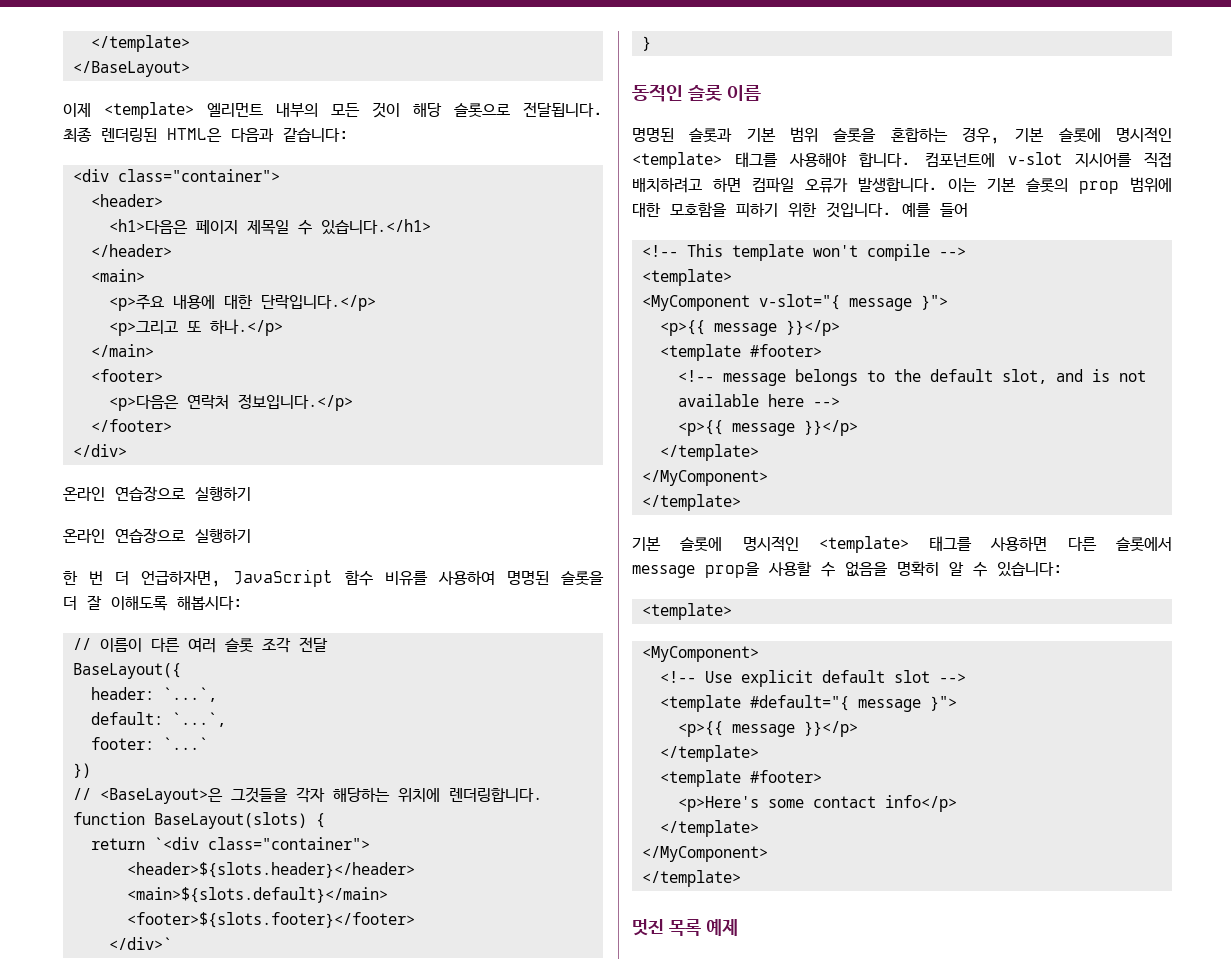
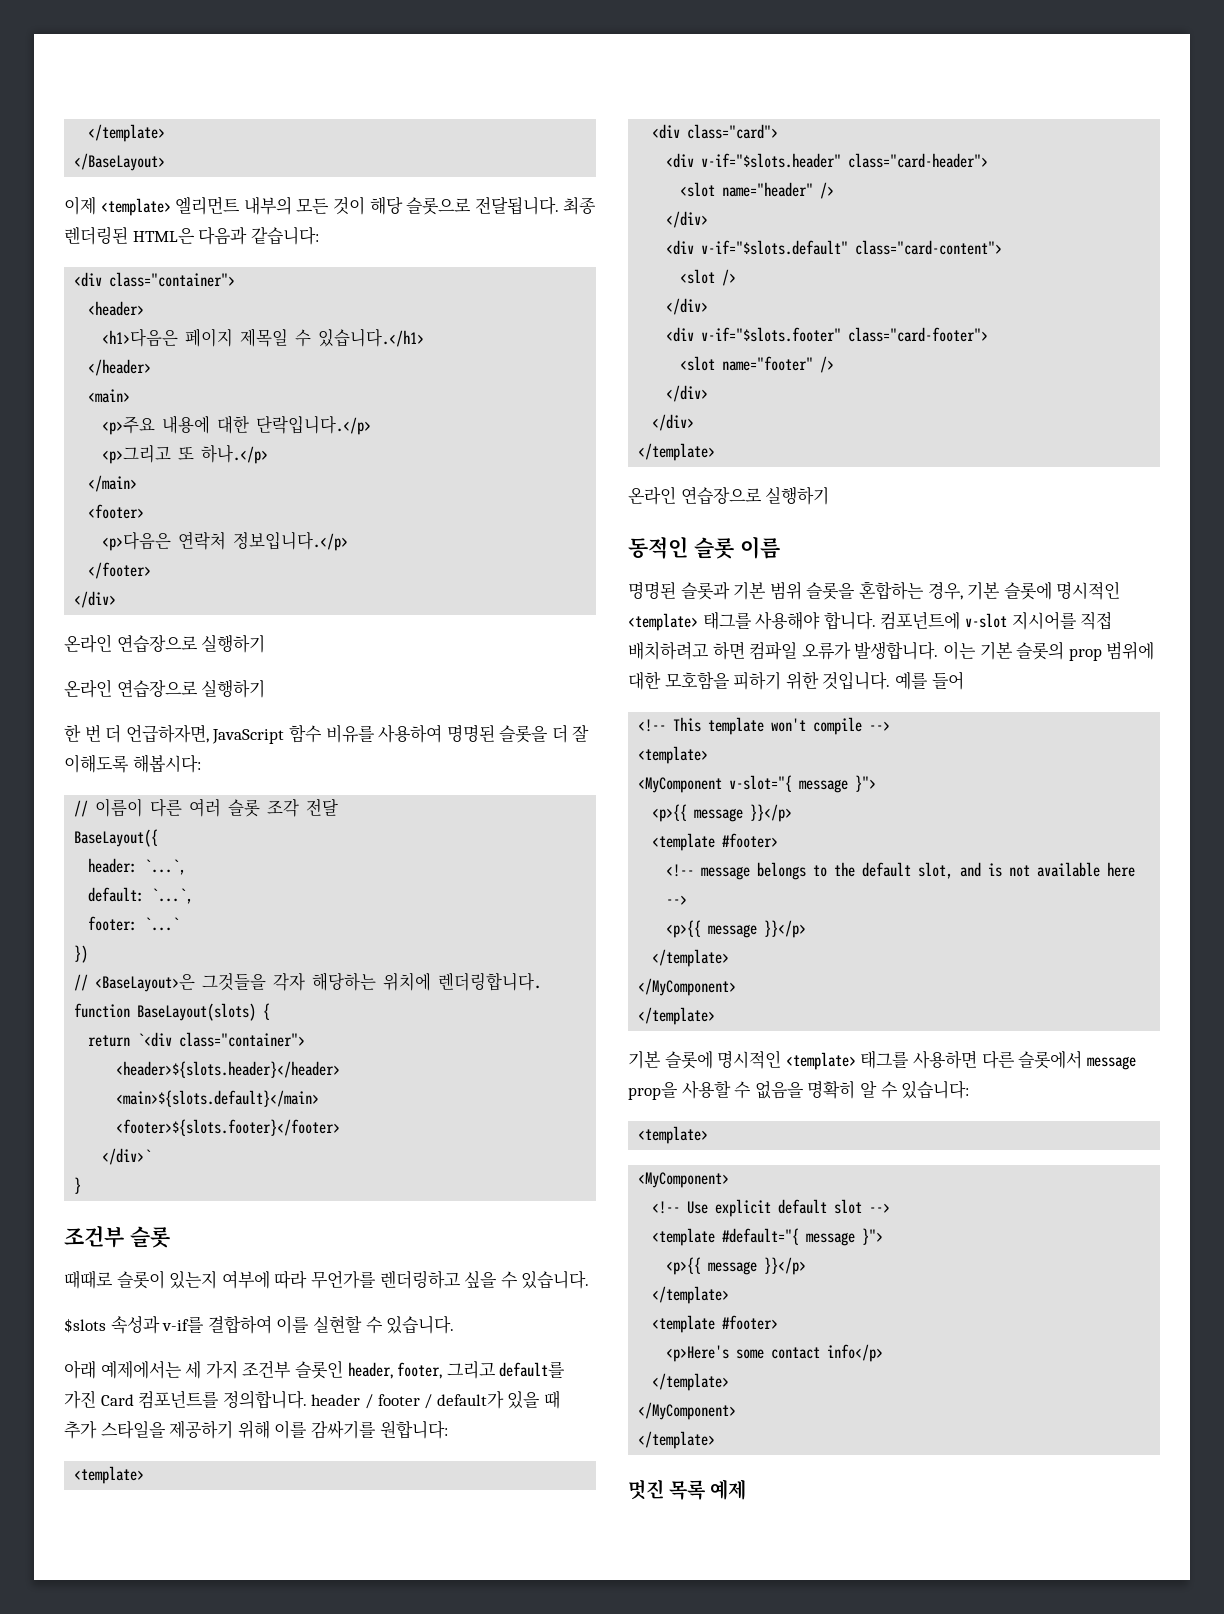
(651, 43) none -> [64,1225,170,1248] [64,1270,590,1289] [64,1315,455,1334] [64,1360,566,1379] [64,1390,560,1409] [64,1420,448,1439] [74,1466,145,1484] [652,124,779,139] [666,153,989,168] [680,182,835,199] [666,211,709,228] [666,240,1003,255] [680,269,737,286] [666,298,709,315] [666,327,989,342] [680,356,835,373] [666,385,709,402] [652,414,695,431] [638,443,716,461] [628,486,830,505] // 조건부 슬롯 // 때때로 슬롯이 있는지 여부에 따라 무언가를 렌더링하고 싶을 수 있습니다. // $slots 속성과 v-if를 결합하여 이를 실현할 수 있습니다. // 아래 예제에서는 세 가지 조건부 슬롯인 header, footer, 그리고 default를 가진 Card 컴포넌트를 정의합니다. header / footer / default가 있을 때 추가 스타일을 제공하기 위해 이를 감싸기를 원합니다: // <template> // <div class="card"> // <div v-if="$slots.header" class="card-header"> // <slot name="header" /> // </div> // <div v-if="$slots.default" class="card-content"> // <slot /> // </div> // <div v-if="$slots.footer" class="card-footer"> // <slot name="footer" /> // </div> // </div> // </template> // 온라인 연습장으로 실행하기

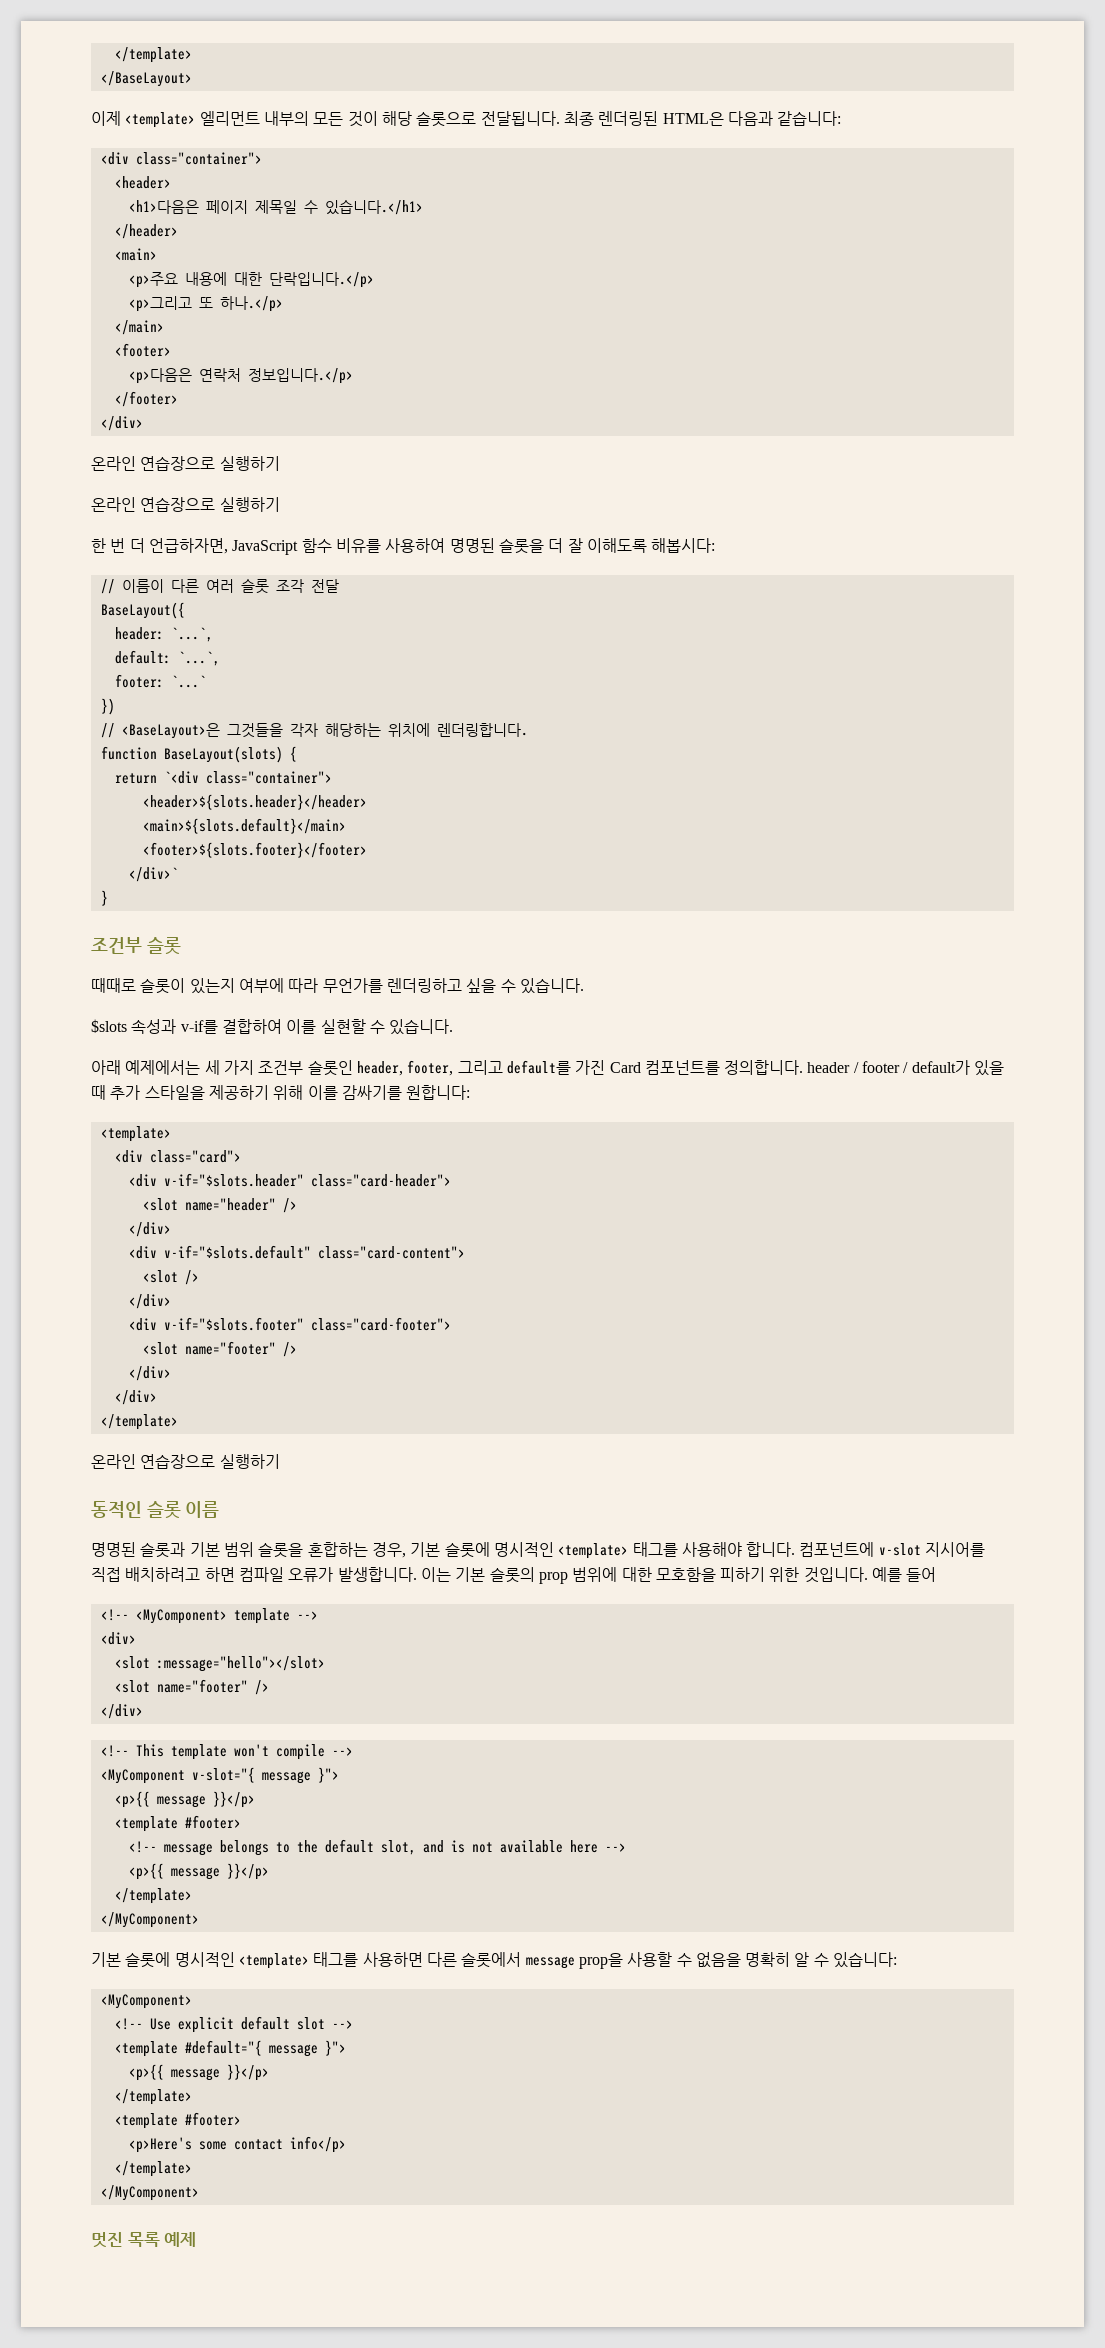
(964, 680) none -> [100,1608,318,1624] [100,1632,136,1645] [114,1656,325,1672] [114,1679,269,1695] [100,1704,143,1719] // <!-- <MyComponent> template --> // <div> // <slot :message="hello"></slot> // <slot name="footer" /> // </div>
[638,746,709,764] // <template> -> (353, 1751) none
[638,1007,716,1025] // </template> -> (199, 1920) none
[638,1126,709,1144] // <template> -> (898, 1960) none
[638,1431,716,1449] // </template> -> (199, 2193) none

